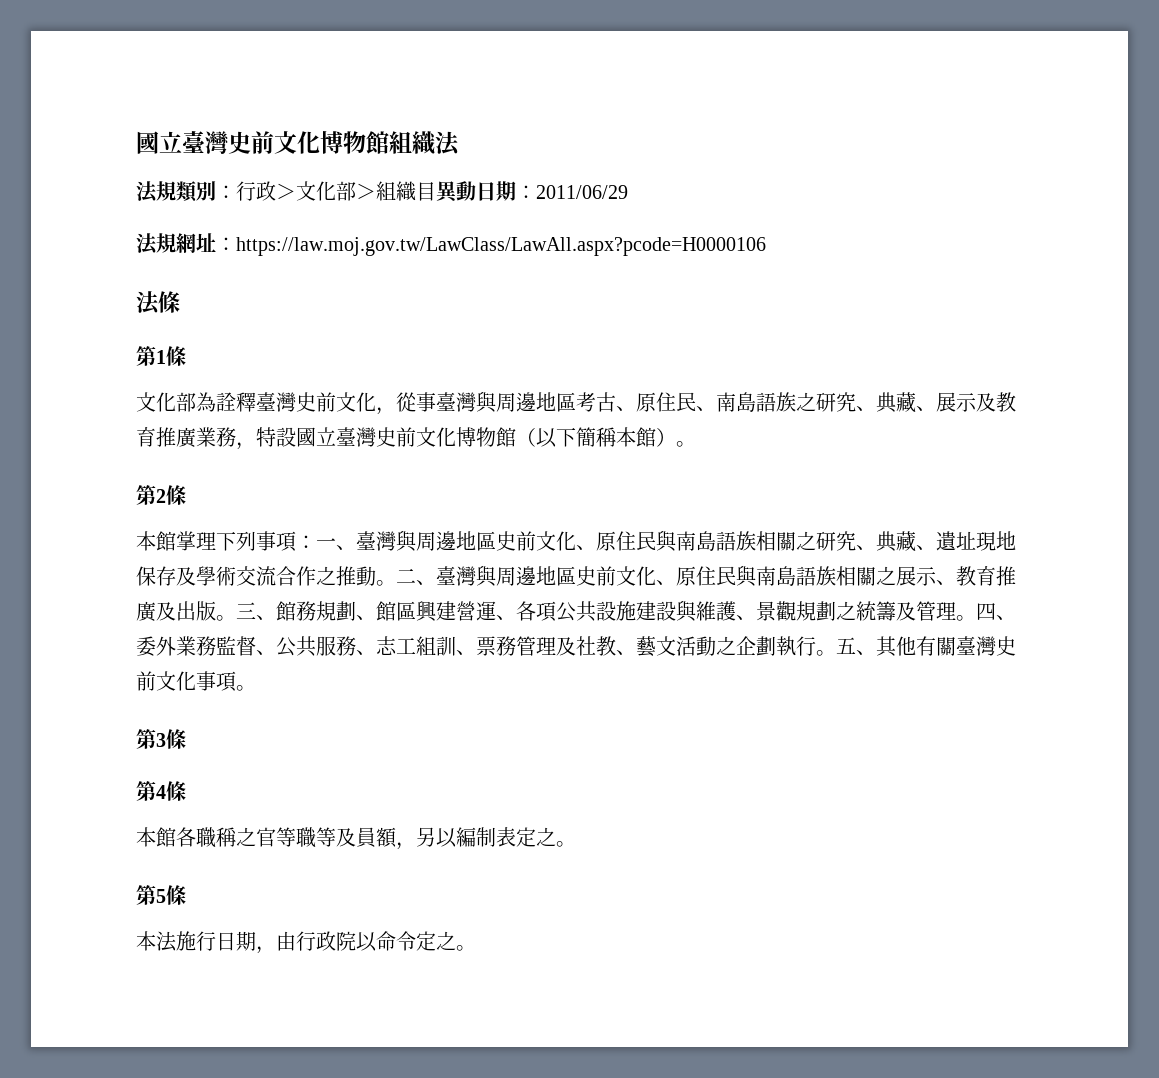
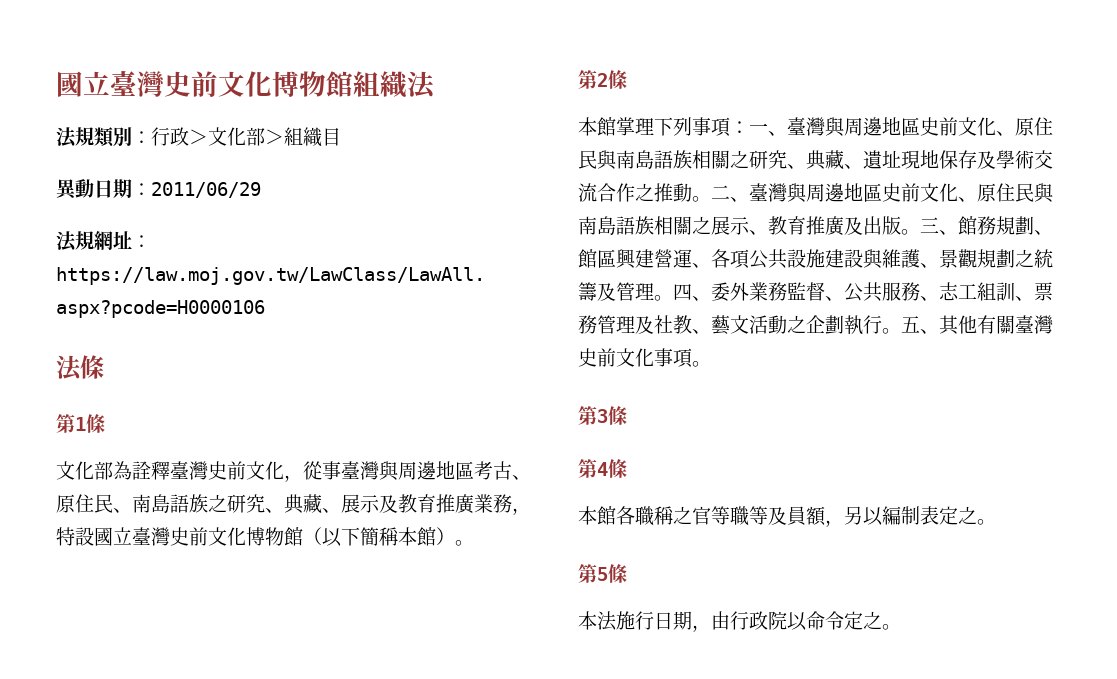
(436, 191) none -> (341, 137) //

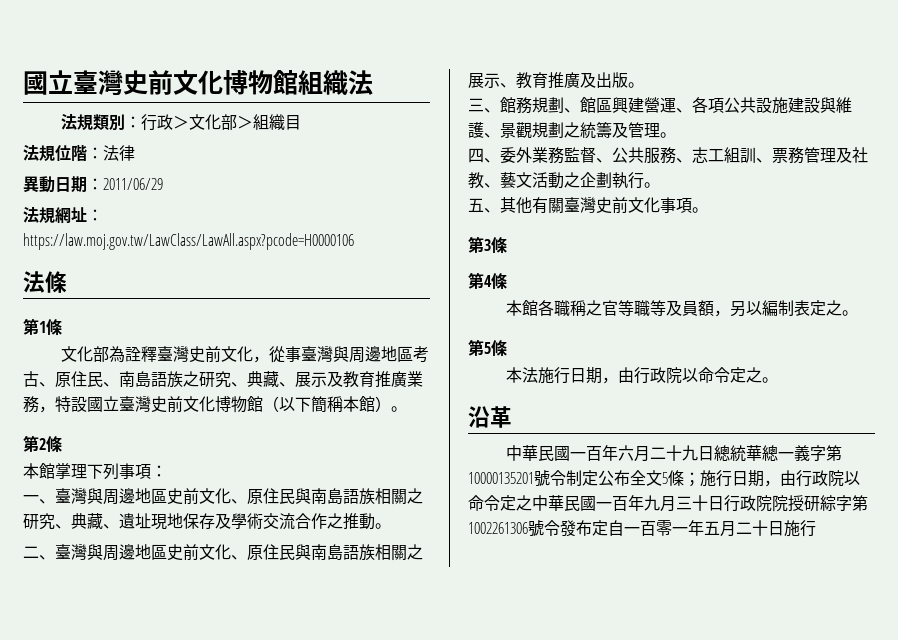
(341, 137) none -> [23,144,135,162] // 法規位階：法律
(749, 127) none -> (167, 471) //
(711, 199) none -> (391, 526) //
(920, 232) none -> (644, 85) //
(673, 298) none -> (676, 135) //
(901, 331) none -> (660, 185) //
(901, 627) none -> [468,406,512,428] [505,445,842,462] [468,470,860,487] [468,495,868,512] [468,520,816,537] // 沿革 // 中華民國一百年六月二十九日總統華總一義字第10000135201號令制定公布全文5條；施行日期，由行政院以命令定之中華民國一百年九月三十日行政院院授研綜字第1002261306號令發布定自一百零一年五月二十日施行

